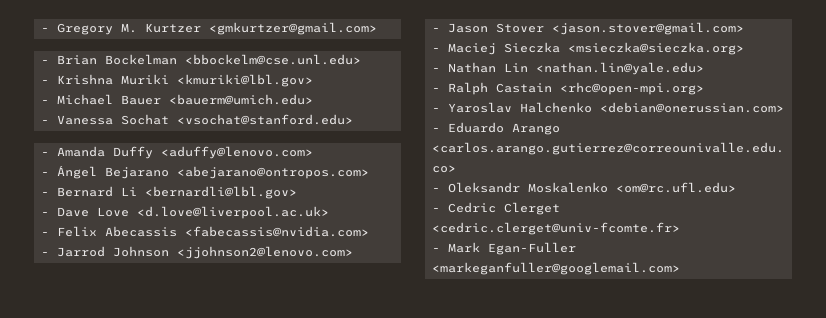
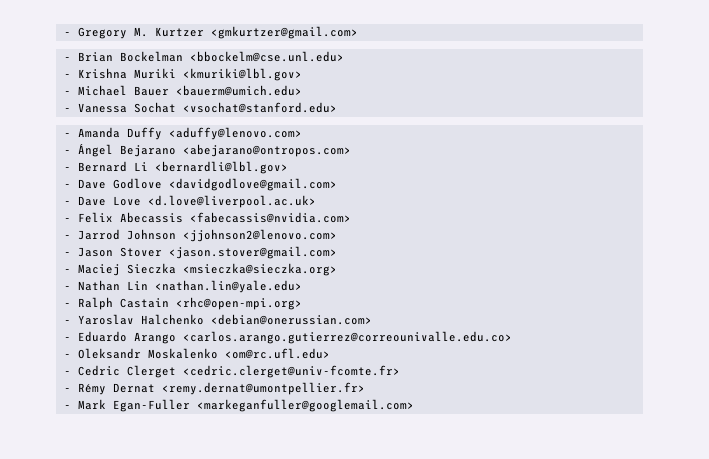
(297, 192) none -> [63,178,337,191] // - Dave Godlove <davidgodlove@gmail.com>
(680, 228) none -> [63,382,365,395] // - Rémy Dernat <remy.dernat@umontpellier.fr>

